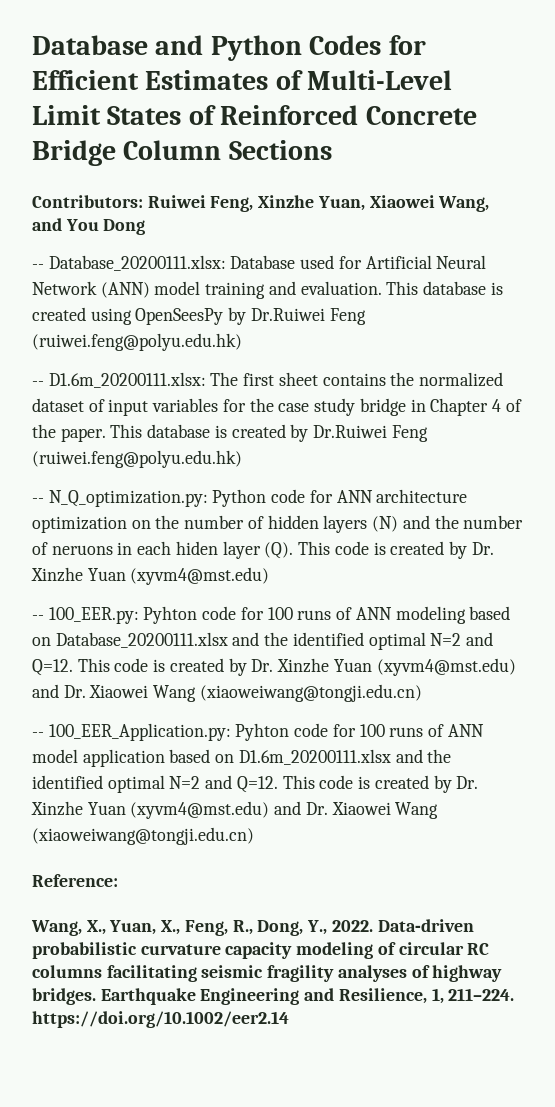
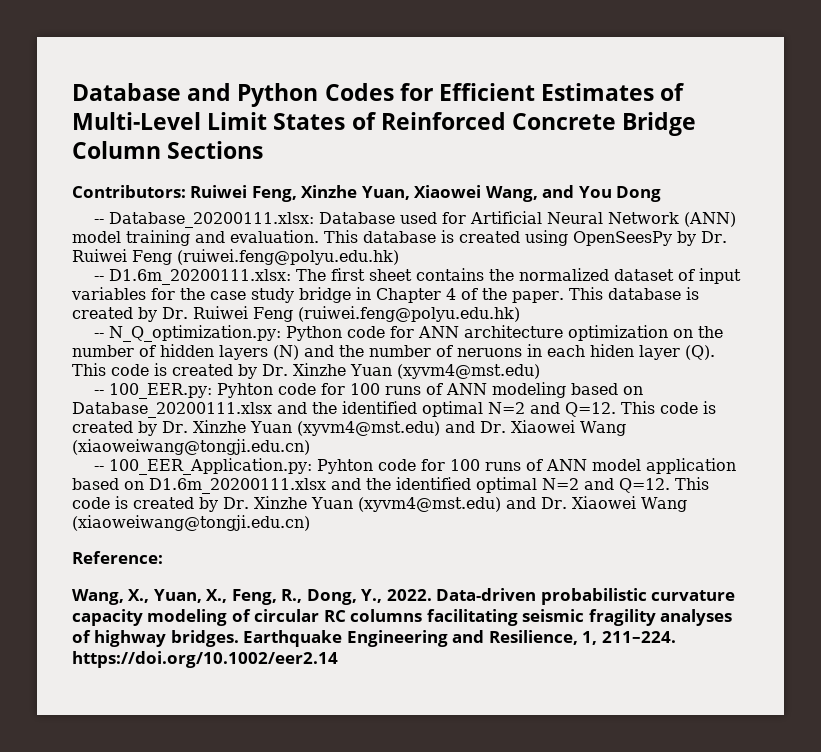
[250,308,325,321] Dr.Ruiwei -> [701,231,727,243] [72,249,127,262] Dr. Ruiwei
[313,425,388,438] Dr.Ruiwei -> [162,306,248,319] Dr. Ruiwei

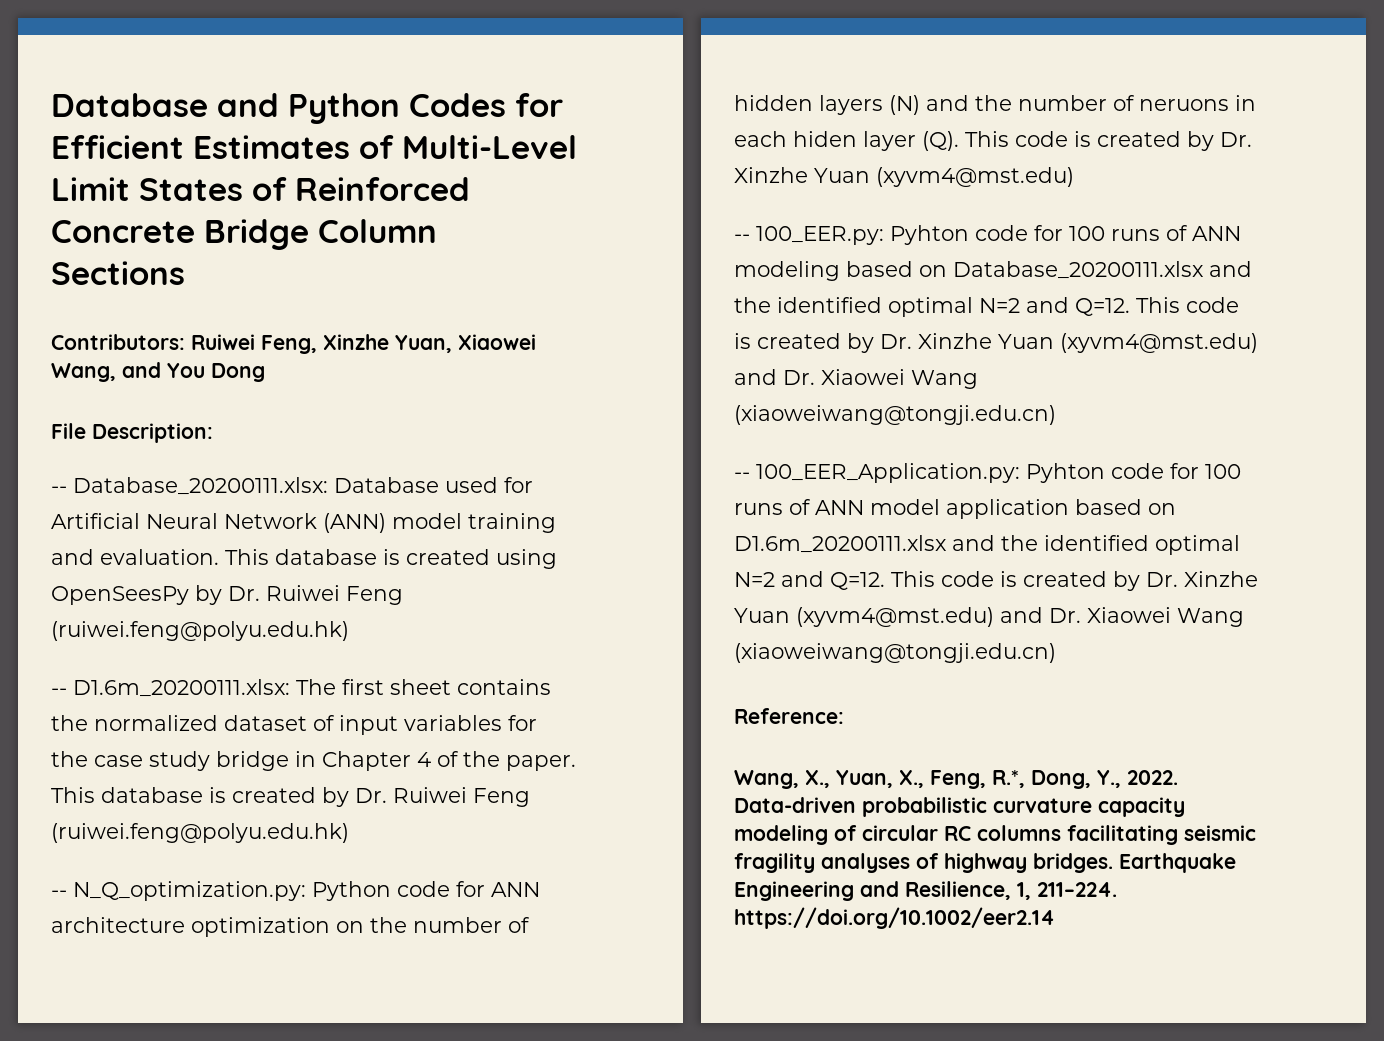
(662, 194) none -> [51,423,213,443] // File Description:
[281,589,303,603] R., -> [992,770,1025,788] R.*,

